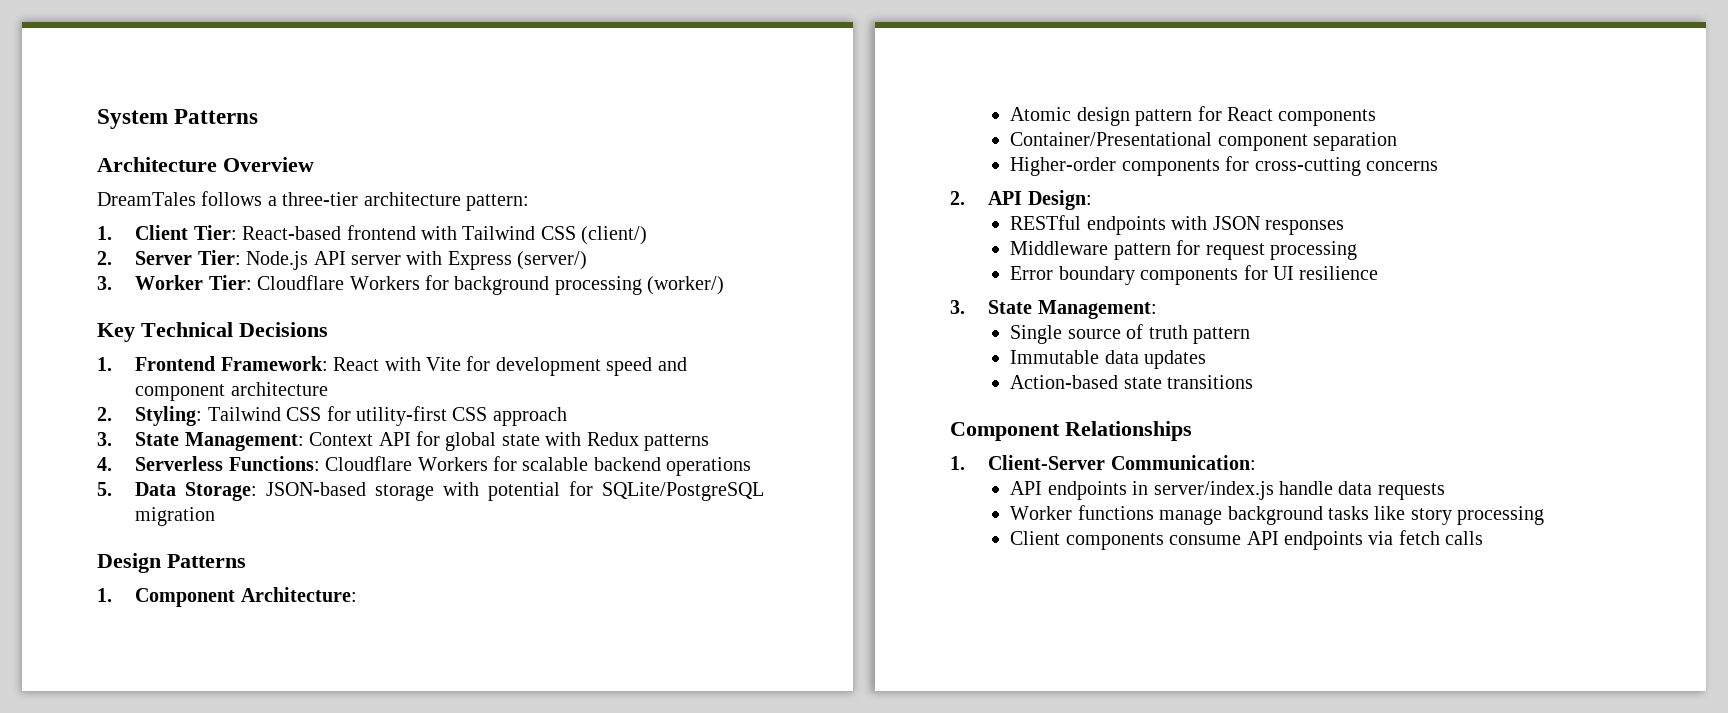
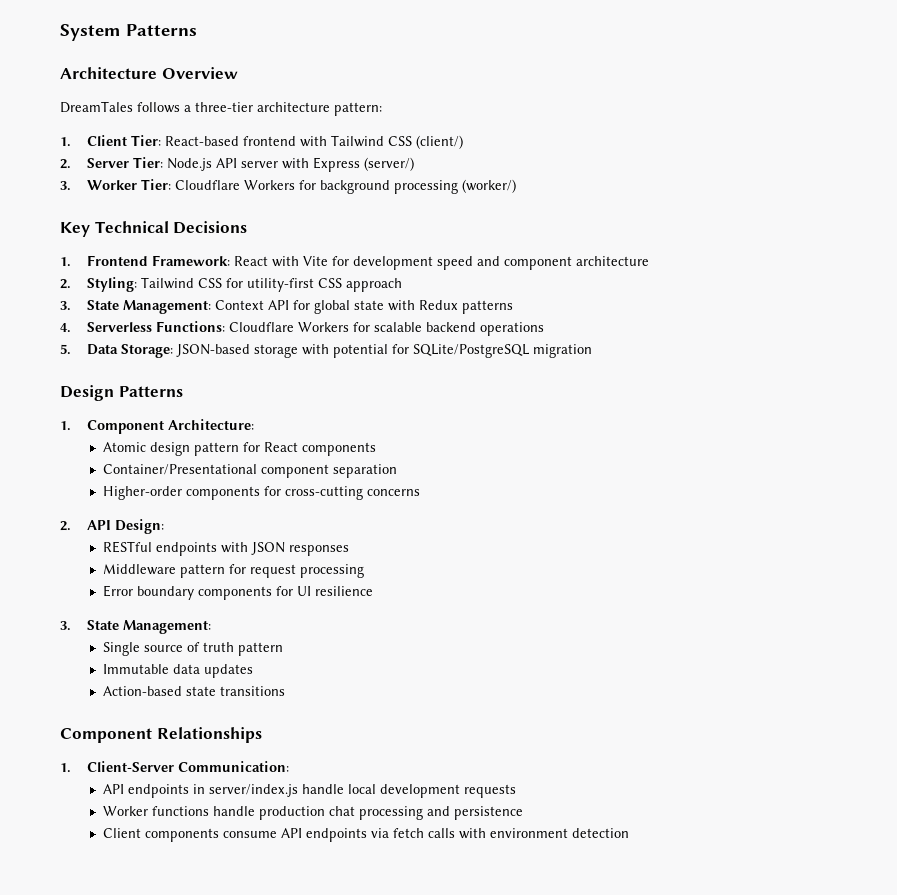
[1338,481,1373,495] data -> [348,784,461,798] local development
[1159,506,1545,525] manage background tasks like story processing -> [213,806,524,820] handle production chat processing and persistence
(1484, 538) none -> [459,828,630,839] with environment detection

